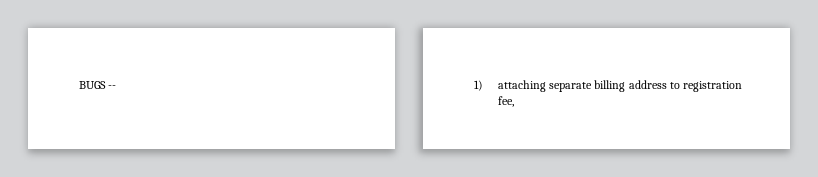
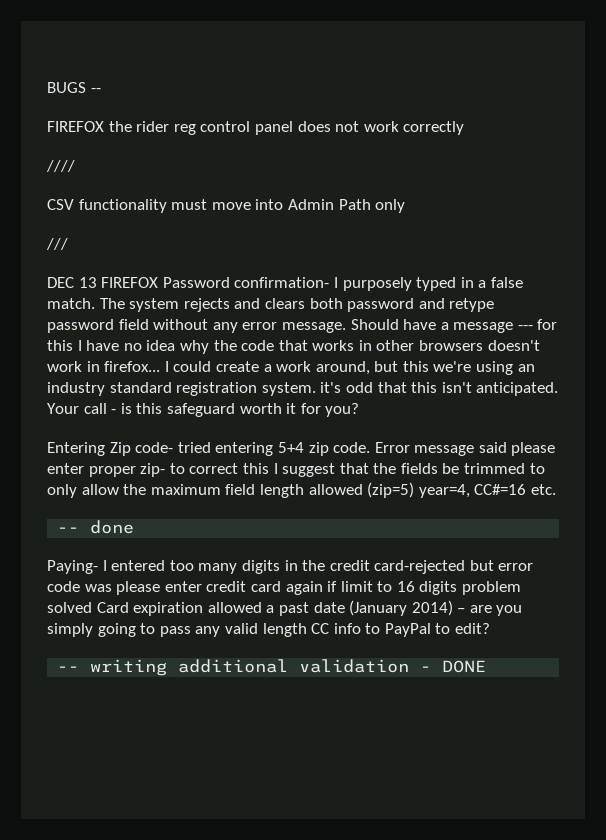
[474,80,743,92] [497,96,514,107] 1) attaching separate billing address to registration fee, -> [47,121,465,135] [46,160,75,172] [47,199,406,213] [46,238,68,250] [47,277,523,291] [47,298,495,312] [47,319,558,333] [47,340,540,354] [47,361,535,375] [47,382,559,396] [47,403,360,417] [47,442,556,456] [47,463,545,477] [47,482,556,498] [57,520,135,534] [47,560,534,574] [47,581,522,595] [47,600,523,616] [47,623,491,637] [57,659,487,676] FIREFOX the rider reg control panel does not work correctly // //// // CSV functionality must move into Admin Path only // /// // DEC 13 FIREFOX Password confirmation- I purposely typed in a false match. The system rejects and clears both password and retype password field without any error message. Should have a message --- for this I have no idea why the code that works in other browsers doesn't work in firefox... I could create a work around, but this we're using an industry standard registration system. it's odd that this isn't anticipated. Your call - is this safeguard worth it for you? // Entering Zip code- tried entering 5+4 zip code. Error message said please enter proper zip- to correct this I suggest that the fields be trimmed to only allow the maximum field length allowed (zip=5) year=4, CC#=16 etc. // -- done // Paying- I entered too many digits in the credit card-rejected but error code was please enter credit card again if limit to 16 digits problem solved Card expiration allowed a past date (January 2014) – are you simply going to pass any valid length CC info to PayPal to edit? // -- writing additional validation - DONE

